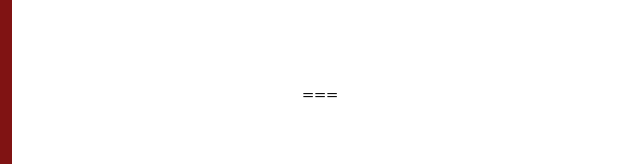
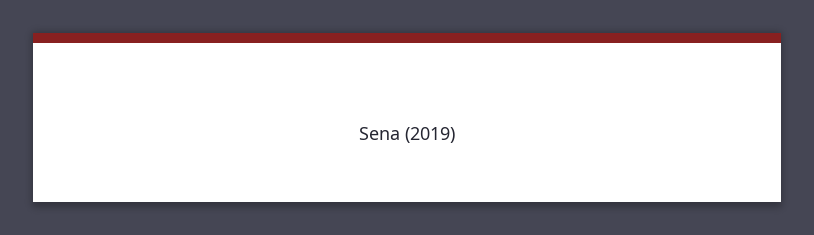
[302,93,338,102] === -> [358,127,455,143] Sena (2019)

